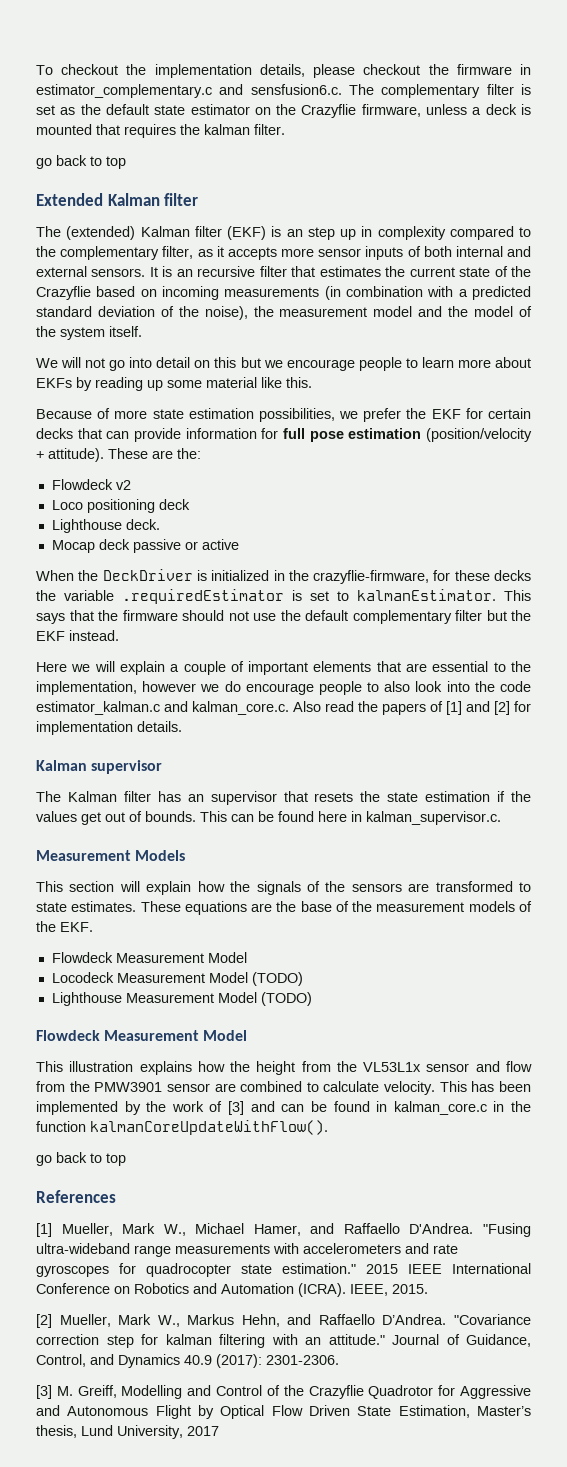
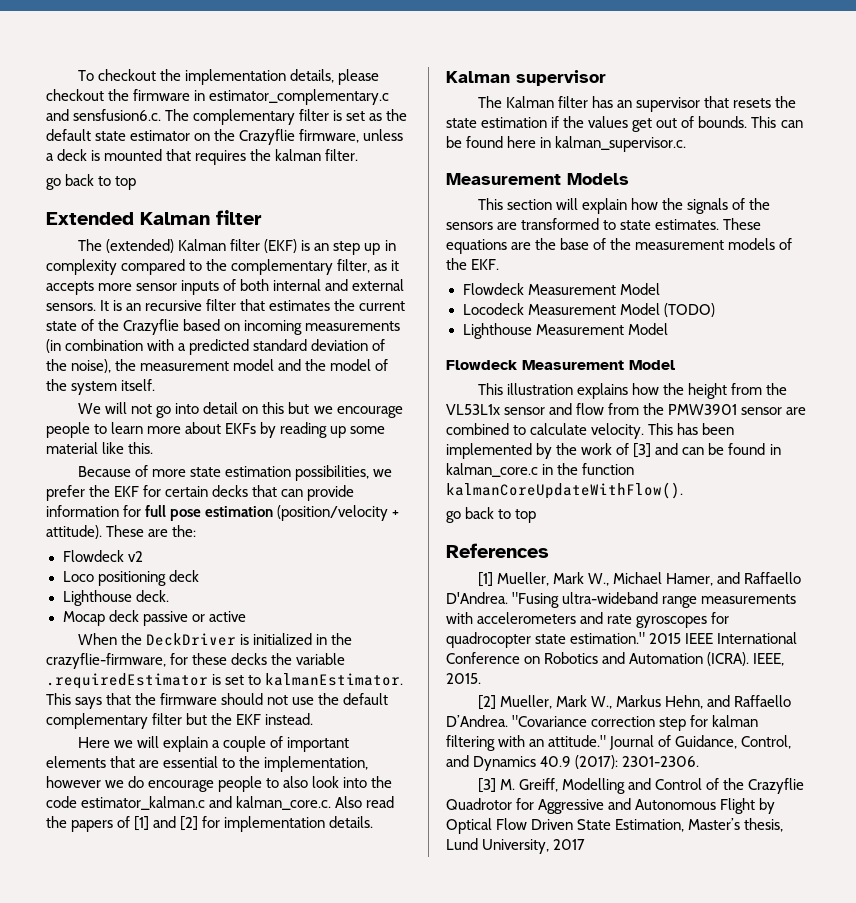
[260,992,312,1006] (TODO) -> (668, 329) none

